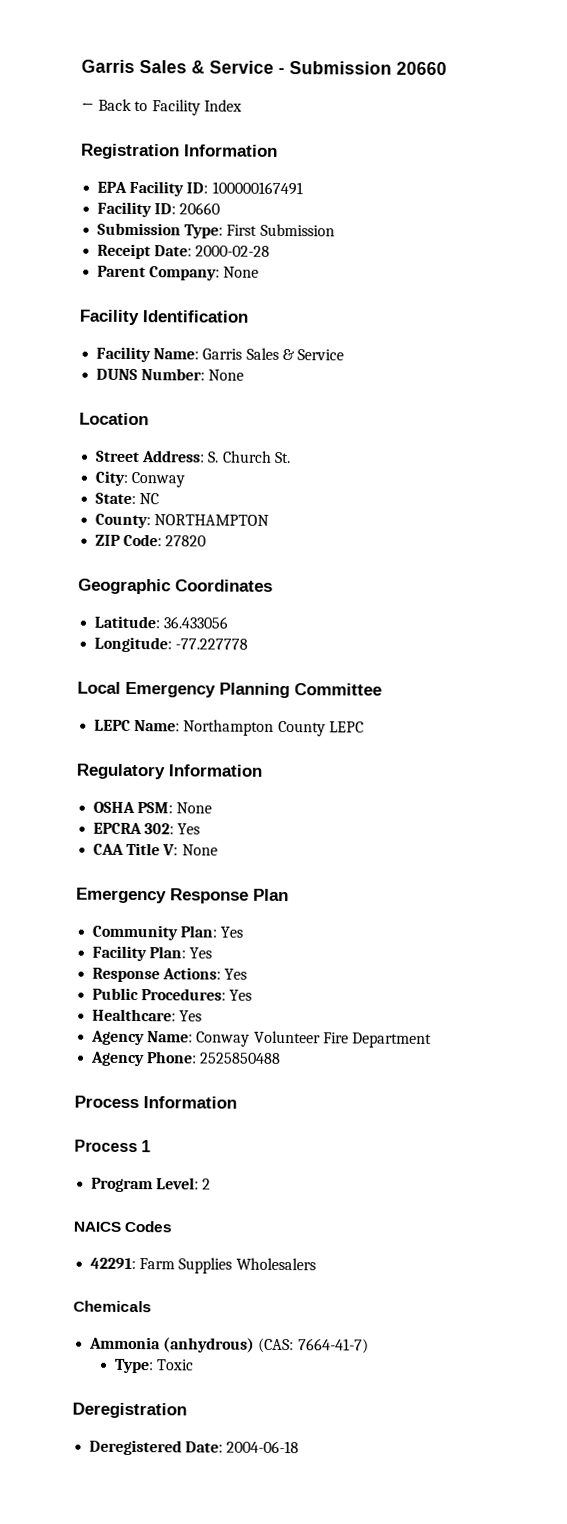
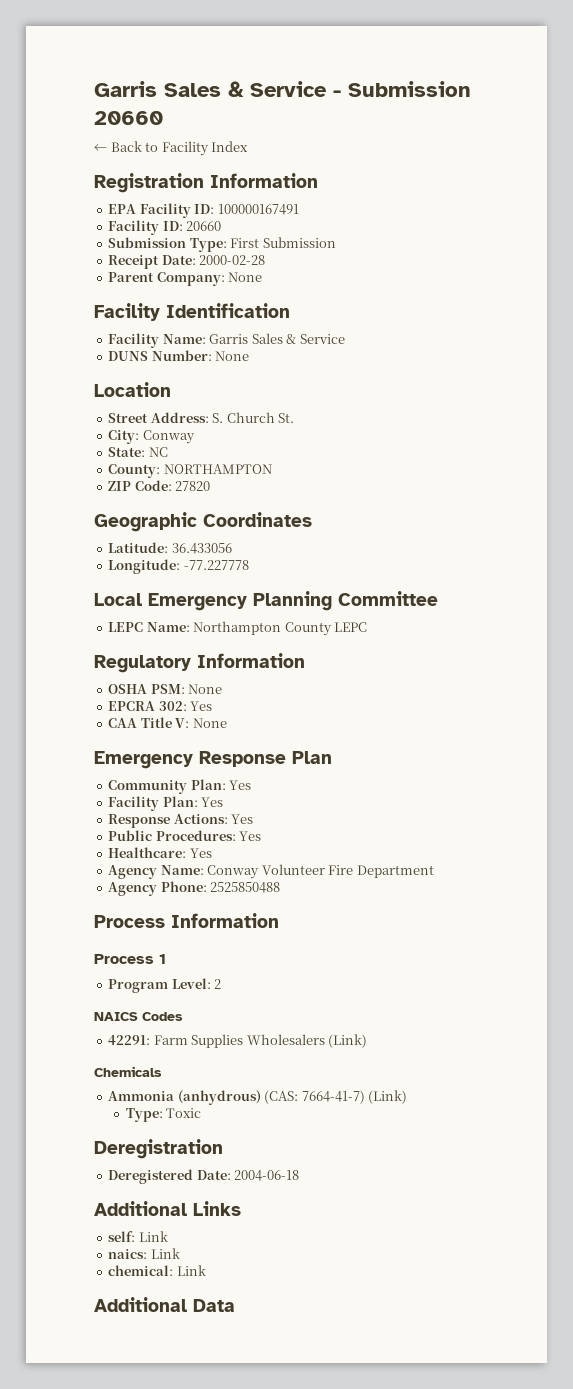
(316, 1264) none -> [328,1034,368,1048] (Link)
(369, 1346) none -> [368,1090,408,1104] (Link)
(300, 1447) none -> [94,1201,241,1216] [108,1231,168,1242] [108,1248,180,1259] [108,1265,206,1276] [94,1297,235,1312] // Additional Links // self: Link // naics: Link // chemical: Link // Additional Data

